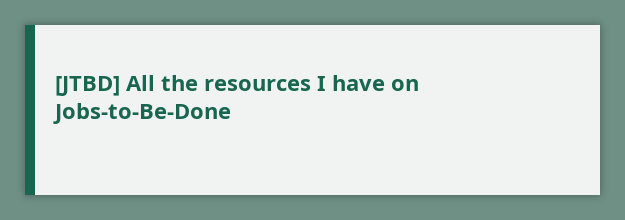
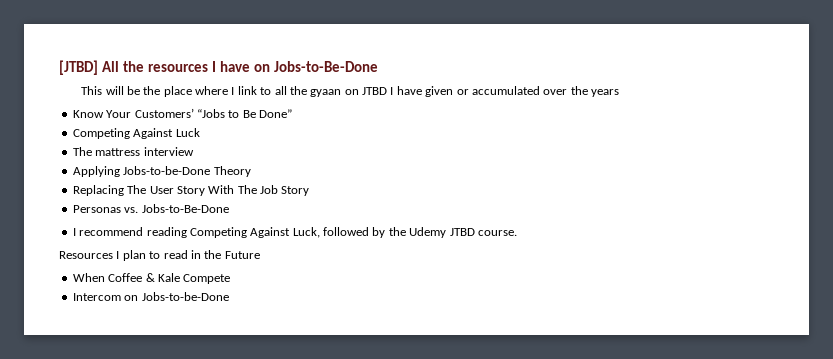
(231, 113) none -> [81,86,620,97] [72,108,292,118] [72,128,200,139] [72,147,194,156] [72,166,251,177] [72,185,310,196] [72,204,229,213] [72,227,517,238] [59,250,260,261] [72,273,231,284] [72,292,229,301] // This will be the place where I link to all the gyaan on JTBD I have given or accumulated over the years // Know Your Customers’ “Jobs to Be Done” // Competing Against Luck // The mattress interview // Applying Jobs-to-be-Done Theory // Replacing The User Story With The Job Story // Personas vs. Jobs-to-Be-Done // I recommend reading Competing Against Luck, followed by the Udemy JTBD course. // Resources I plan to read in the Future // When Coffee & Kale Compete // Intercom on Jobs-to-be-Done

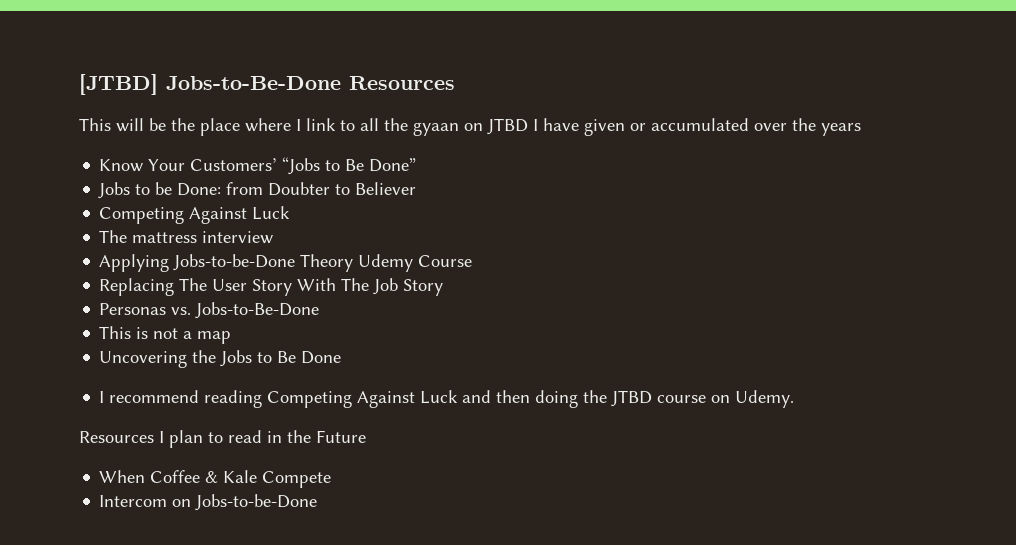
[102,61,379,72] All the resources I have on Jobs-to-Be-Done -> [166,76,455,90] Jobs-to-Be-Done Resources
(292, 113) none -> [98,182,417,199] // Jobs to be Done: from Doubter to Believer
(251, 171) none -> [358,254,473,272] Udemy Course
(229, 208) none -> [99,326,232,344] [99,350,342,368] // This is not a map // Uncovering the Jobs to Be Done
[292,227,517,238] Luck, followed by the Udemy JTBD course. -> [420,390,795,408] Luck and then doing the JTBD course on Udemy.

